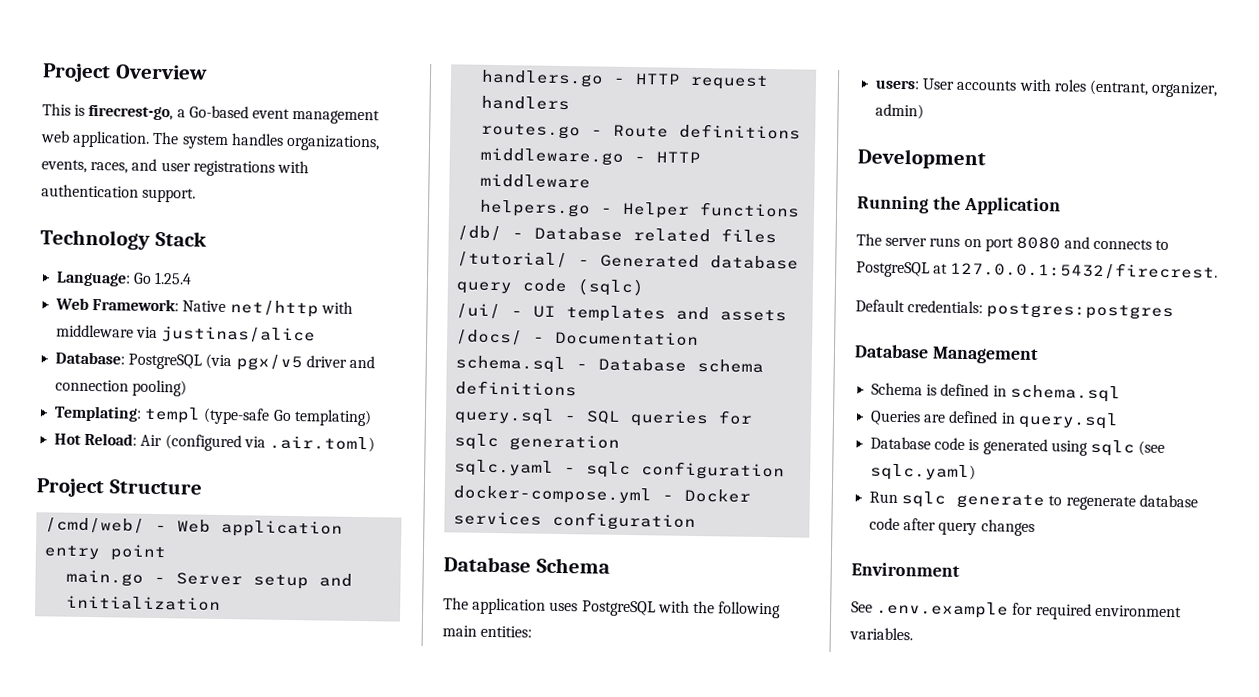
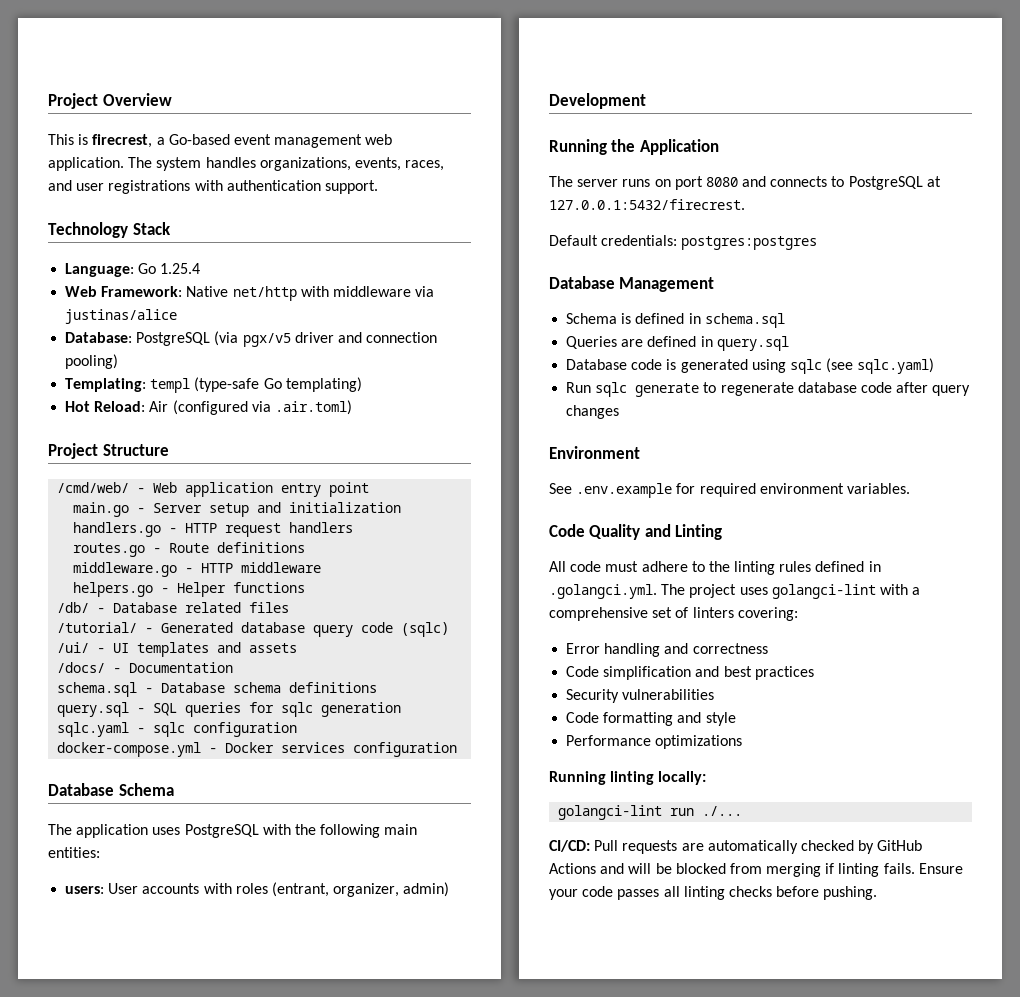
[88,103,174,121] firecrest-go, -> [92,134,153,148] firecrest,
(913, 634) none -> [549,524,723,540] [549,561,881,575] [549,584,921,599] [549,607,798,621] [566,643,768,657] [566,666,814,680] [566,689,715,703] [566,712,736,726] [566,735,743,749] [549,771,707,785] [558,805,743,820] [549,840,923,854] [549,863,963,877] [549,886,878,900] // Code Quality and Linting // All code must adhere to the linting rules defined in .golangci.yml. The project uses golangci-lint with a comprehensive set of linters covering: // Error handling and correctness // Code simplification and best practices // Security vulnerabilities // Code formatting and style // Performance optimizations // Running linting locally: // golangci-lint run ./... // CI/CD: Pull requests are automatically checked by GitHub Actions and will be blocked from merging if linting fails. Ensure your code passes all linting checks before pushing.

